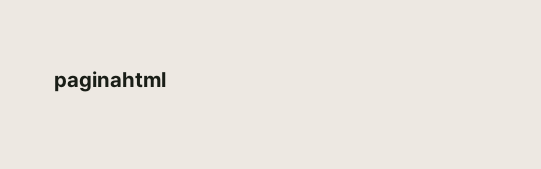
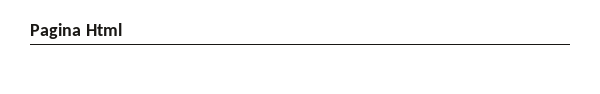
[54,71,166,92] paginahtml -> [30,23,122,39] Pagina Html

